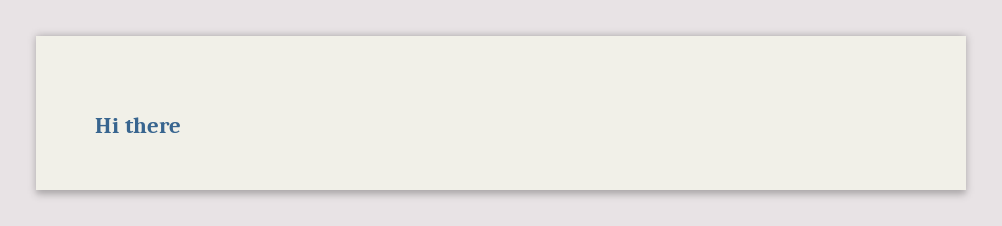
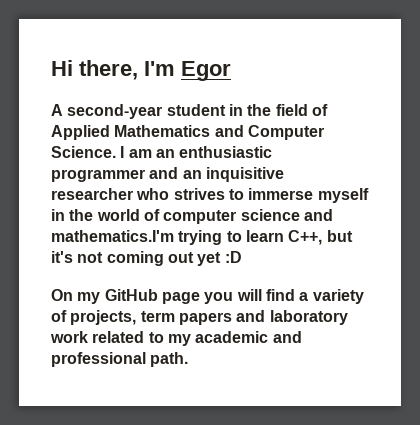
[125,117,182,133] there -> [79,60,231,81] [51,104,328,119] [51,125,324,140] [51,146,273,158] [51,167,284,182] [51,188,369,203] [51,209,333,224] [51,230,353,245] [51,251,242,266] [51,289,364,304] [51,310,348,325] [50,331,302,346] [51,352,189,367] there, I'm Egor // А second-year student in the field of Applied Mathematics and Computer Science. I am an enthusiastic programmer and an inquisitive researcher who strives to immerse myself in the world of computer science and mathematics.I'm trying to learn C++, but it's not coming out yet :D // On my GitHub page you will find a variety of projects, term papers and laboratory work related to my academic and professional path.

